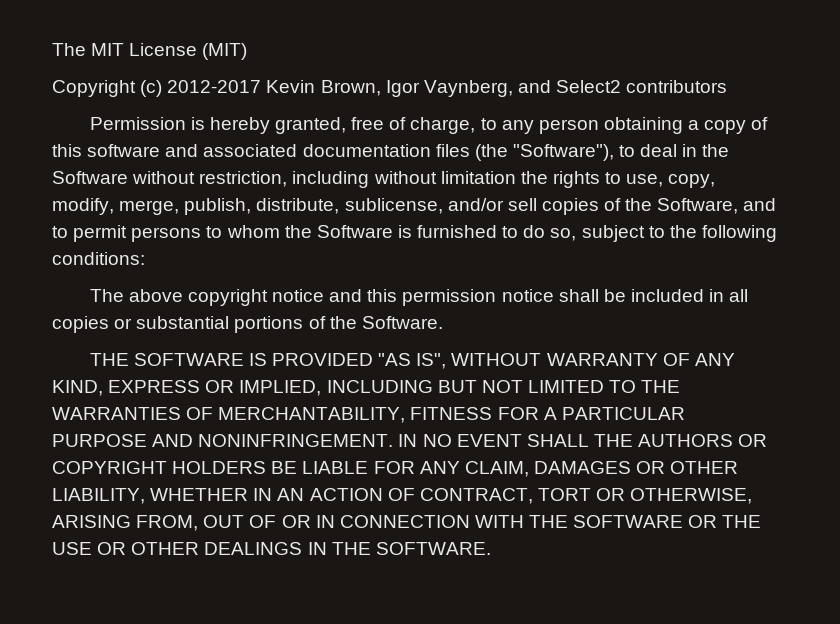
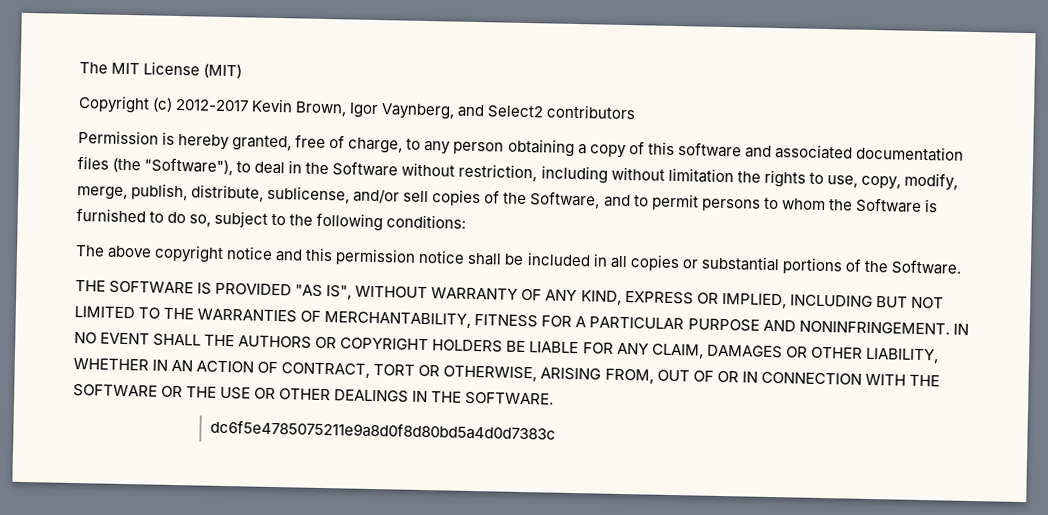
(491, 548) none -> [209,419,556,441] // dc6f5e4785075211e9a8d0f8d80bd5a4d0d7383c

